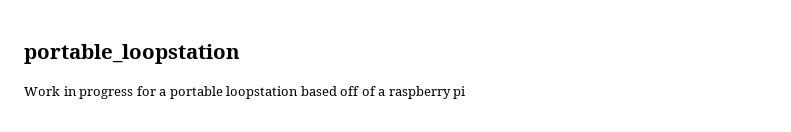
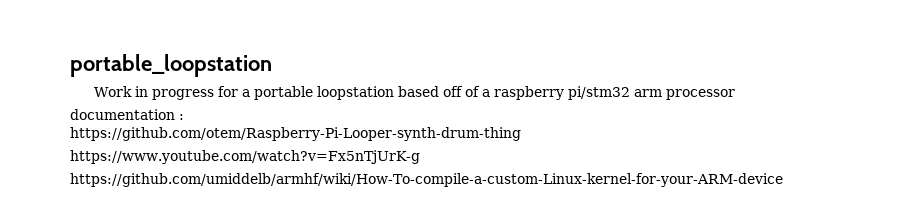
[453,86,466,99] pi -> [568,86,736,100] [70,109,184,120] [70,127,521,141] [70,150,420,164] [70,173,783,187] pi/stm32 arm processor // documentation : // https://github.com/otem/Raspberry-Pi-Looper-synth-drum-thing // https://www.youtube.com/watch?v=Fx5nTjUrK-g // https://github.com/umiddelb/armhf/wiki/How-To-compile-a-custom-Linux-kernel-for-your-ARM-device

